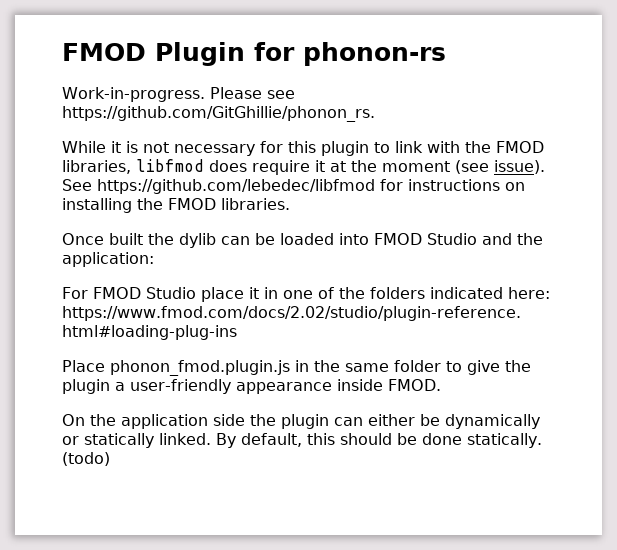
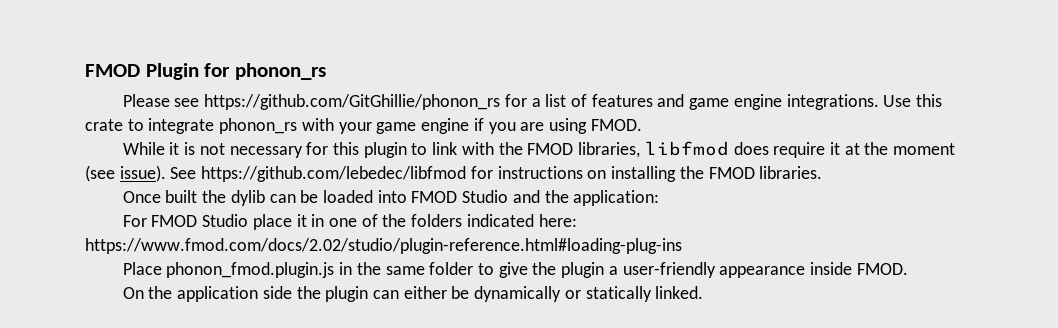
[303,42,446,66] [62,87,295,102] [62,106,375,122] phonon-rs // Work-in-progress. Please see https://github.com/GitGhillie/phonon_rs. -> [234,63,326,80] [122,94,943,110] [85,118,642,134] phonon_rs // Please see https://github.com/GitGhillie/phonon_rs for a list of features and game engine integrations. Use this crate to integrate phonon_rs with your game engine if you are using FMOD.
[216,433,542,448] [62,452,110,466] By default, this should be done statically. (todo) -> (704, 292) none

